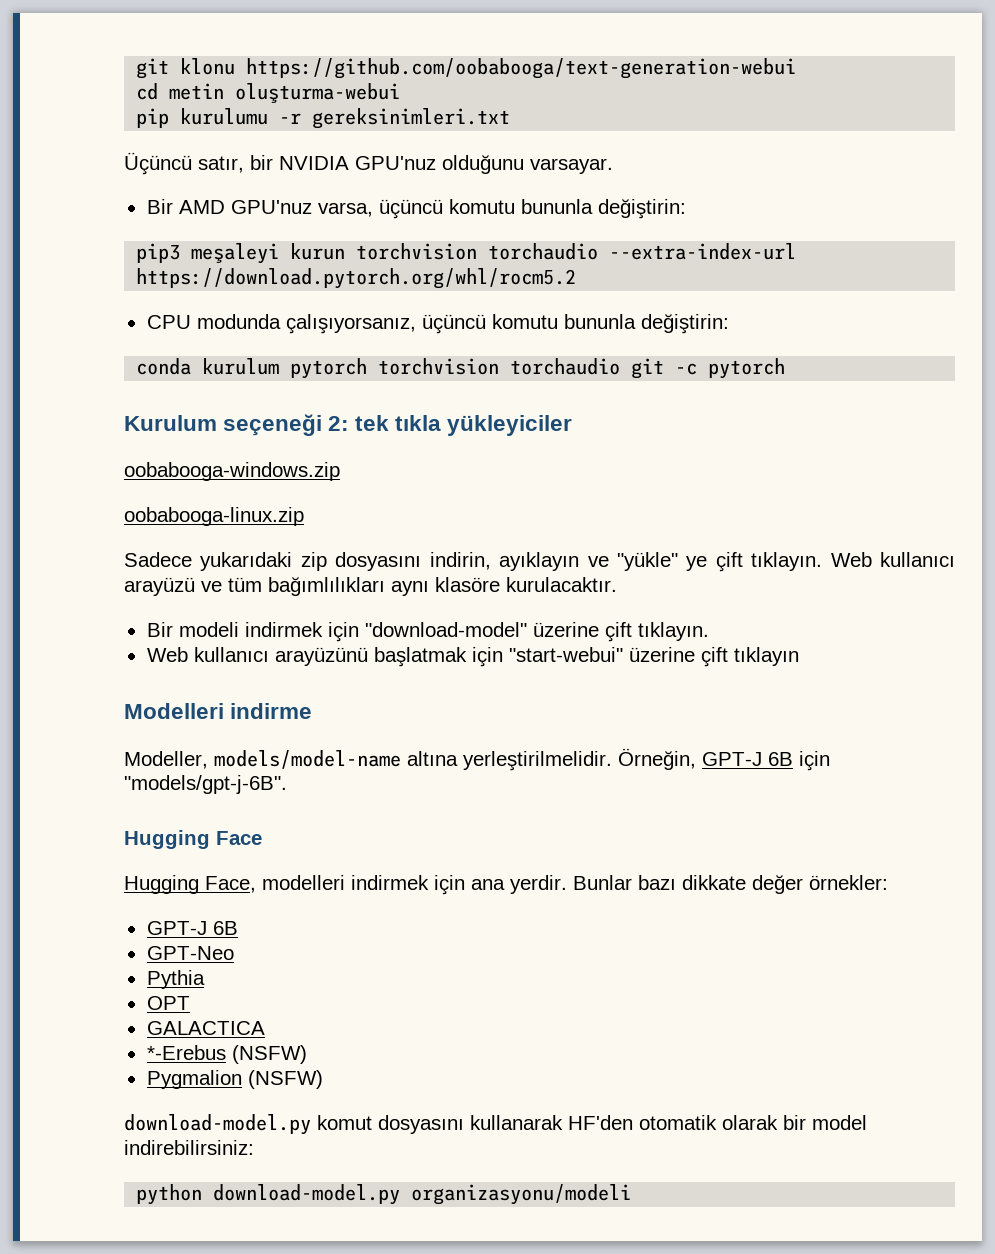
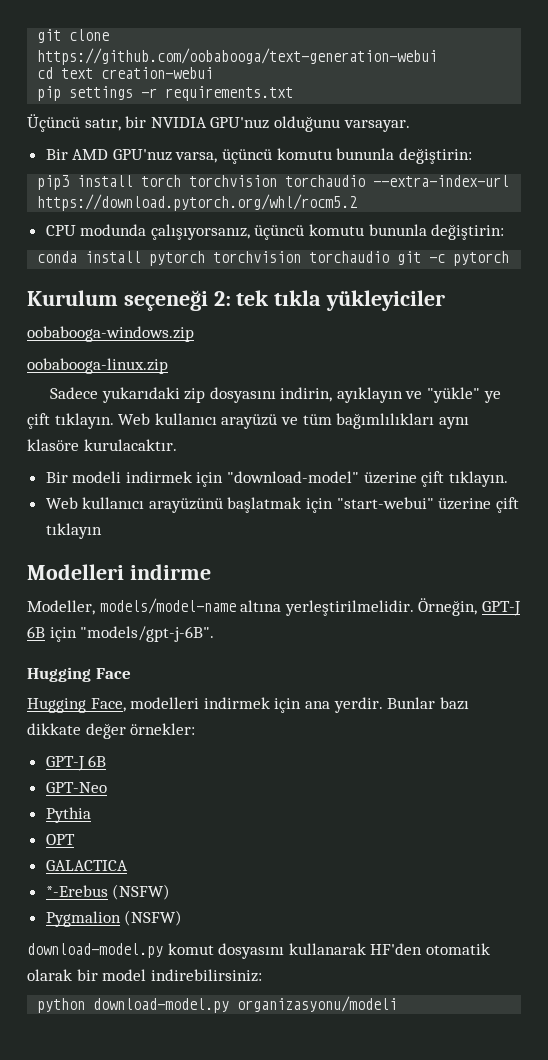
[136,58,236,79] git klonu -> [37,29,110,43] git clone
[169,83,401,103] metin oluşturma-webui -> [61,67,214,79] text creation-webui
[180,108,511,129] kurulumu -r gereksinimleri.txt -> [69,86,294,101] settings -r requirements.txt
[191,243,346,264] meşaleyi kurun -> [77,175,182,187] install torch
[202,358,280,375] kurulum -> [85,251,142,263] install

